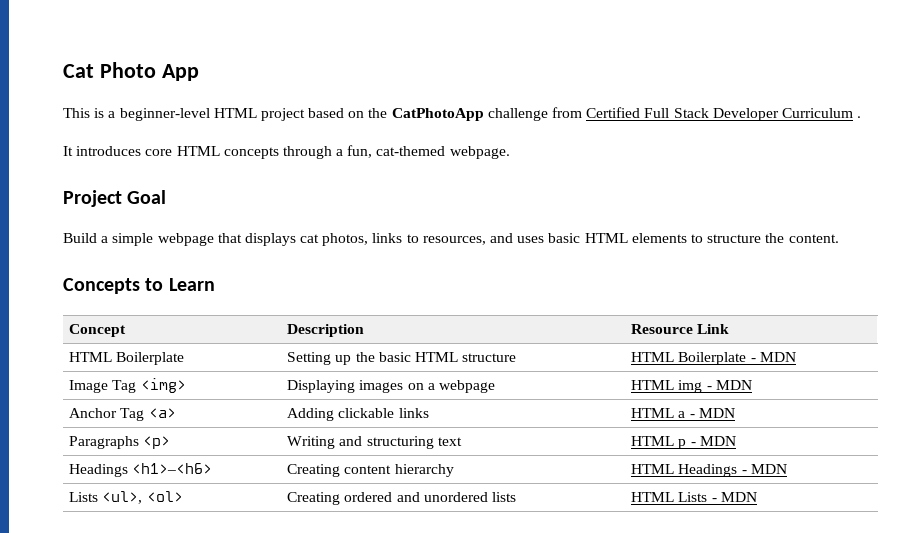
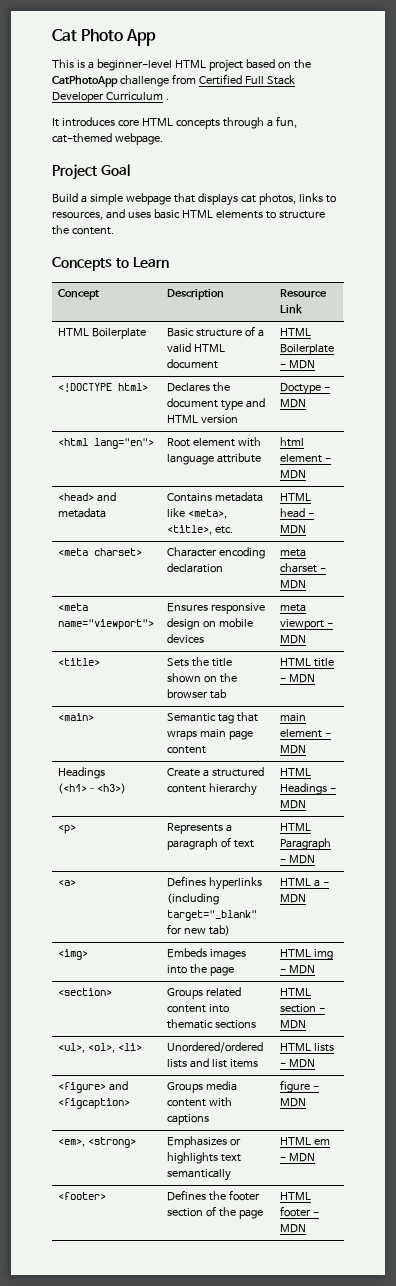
[287,352,517,365] [631,352,796,365] [69,378,186,393] [287,380,496,393] [631,380,752,393] [69,408,176,421] [287,408,429,421] [631,408,735,418] [69,436,171,449] [287,436,462,449] [631,436,687,449] Setting up the basic HTML structure | HTML Boilerplate - MDN // Image Tag <img> | Displaying images on a webpage | HTML img - MDN // Anchor Tag <a> | Adding clickable links | HTML a - MDN // Paragraphs <p> | Writing and structuring text | HTML p -> [167,326,264,337] [167,343,226,353] [167,359,219,369] [280,328,312,336] [280,344,335,355] [280,360,316,369] [58,383,149,392] [167,382,231,392] [167,398,266,411] [167,415,239,424] [280,383,331,395] [280,399,307,408] [58,438,155,449] [167,437,262,447] [167,453,262,465] [280,437,305,447] [280,454,332,463] [280,470,307,479] [58,492,117,502] [58,508,107,518] [167,492,264,502] [167,508,228,519] [167,525,234,535] [280,493,312,501] [280,508,315,518] [280,525,307,534] [58,548,143,556] [167,547,266,559] [167,563,224,573] [280,549,307,557] [280,563,327,573] [280,580,307,589] [58,603,89,611] [58,619,155,630] [167,603,266,614] [167,618,254,630] [167,634,205,643] [280,604,307,612] [280,619,334,630] [280,635,307,644] [58,658,101,666] [167,657,233,667] [167,673,238,683] [167,689,228,699] [280,658,335,667] [280,674,316,683] [58,713,95,721] [167,712,259,724] [167,729,254,740] [167,746,207,754] [280,713,307,722] [280,729,323,738] Basic structure of a valid HTML document | HTML Boilerplate - MDN // <!DOCTYPE html> | Declares the document type and HTML version | Doctype - MDN // <html lang="en"> | Root element with language attribute | html element - MDN // <head> and metadata | Contains metadata like <meta>, <title>, etc. | HTML head - MDN // <meta charset> | Character encoding declaration | meta charset - MDN // <meta name="viewport"> | Ensures responsive design on mobile devices | meta viewport - MDN // <title> | Sets the title shown on the browser tab | HTML title - MDN // <main> | Semantic tag that wraps main page content | main element
[132,463,213,474] [287,464,341,477] <h1>–<h6> | Creating -> [58,783,127,794] [167,767,265,777] (<h1>–<h3>) | Create a structured
[69,491,183,504] [287,492,517,505] [631,492,757,502] Lists <ul>, <ol> | Creating ordered and unordered lists | HTML Lists - MDN -> [58,824,77,834] [167,823,233,834] [167,837,255,850] [280,823,312,831] [280,838,332,850] [280,855,316,864] [58,879,77,886] [167,876,263,890] [167,893,220,905] [167,910,258,921] [167,924,231,936] [280,878,330,887] [280,894,307,903] [58,949,89,960] [167,948,247,960] [167,964,235,976] [280,949,334,960] [280,965,316,974] [58,988,113,996] [167,987,242,999] [167,1004,230,1013] [167,1019,257,1029] [280,988,312,996] [280,1004,326,1013] [280,1020,307,1029] [58,1043,143,1053] [167,1042,264,1053] [167,1058,258,1068] [280,1043,335,1052] [280,1059,316,1068] [58,1081,129,1093] [58,1098,131,1109] [167,1081,238,1093] [167,1097,233,1107] [167,1114,210,1125] [280,1080,320,1093] [280,1098,307,1107] [58,1137,137,1148] [167,1136,242,1148] [167,1152,242,1164] [167,1169,232,1181] [280,1137,331,1145] [280,1153,316,1162] [58,1192,107,1200] [167,1190,261,1201] [167,1206,263,1219] [280,1192,312,1200] [280,1206,320,1217] [280,1224,307,1233] <p> | Represents a paragraph of text | HTML Paragraph - MDN // <a> | Defines hyperlinks (including target="_blank" for new tab) | HTML a - MDN // <img> | Embeds images into the page | HTML img - MDN // <section> | Groups related content into thematic sections | HTML section - MDN // <ul>, <ol>, <li> | Unordered/ordered lists and list items | HTML lists - MDN // <figure> and <figcaption> | Groups media content with captions | figure - MDN // <em>, <strong> | Emphasizes or highlights text semantically | HTML em - MDN // <footer> | Defines the footer section of the page | HTML footer - MDN

